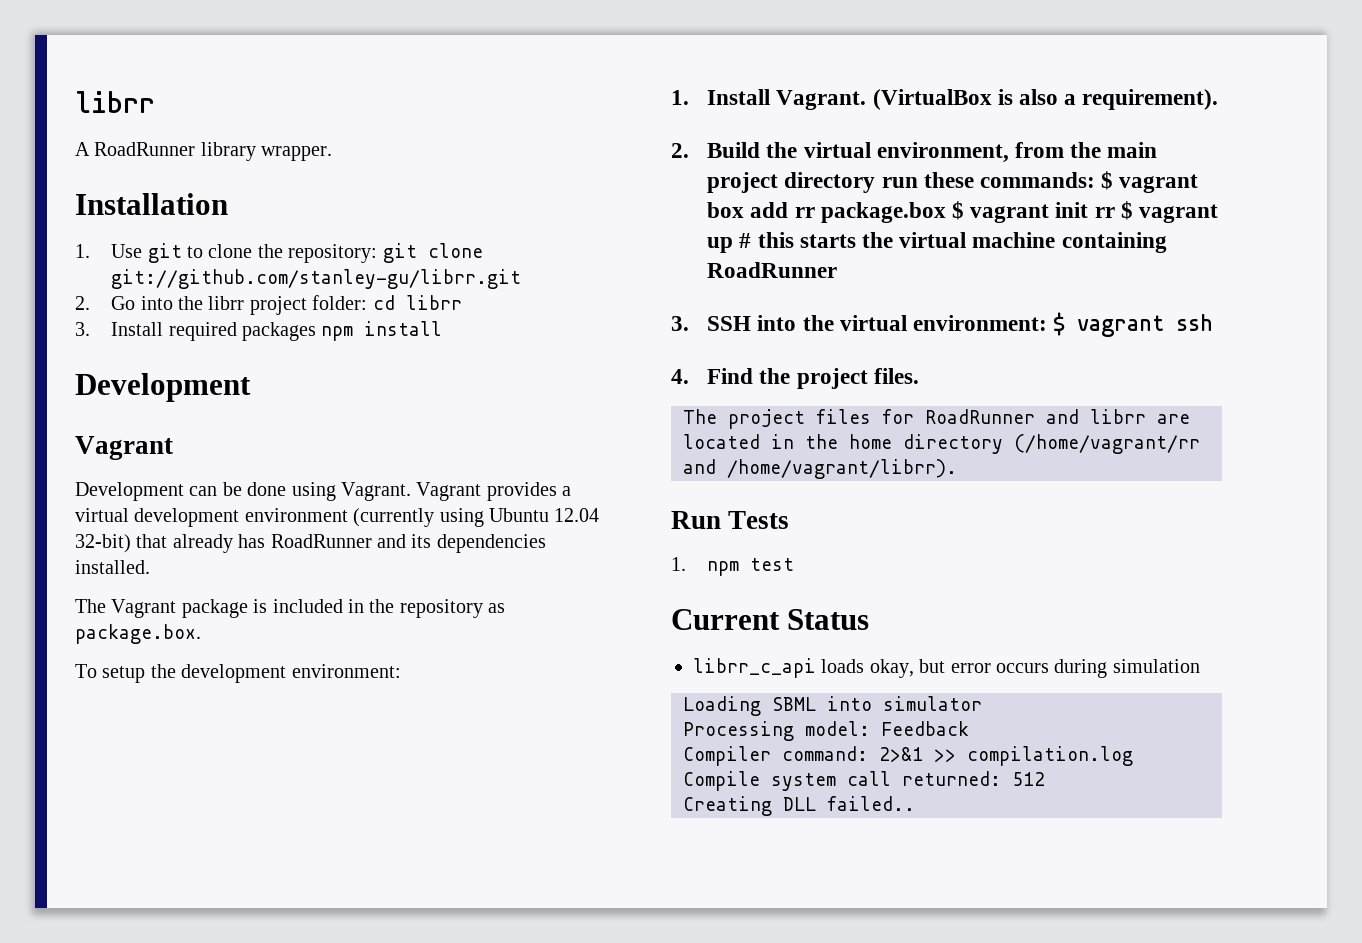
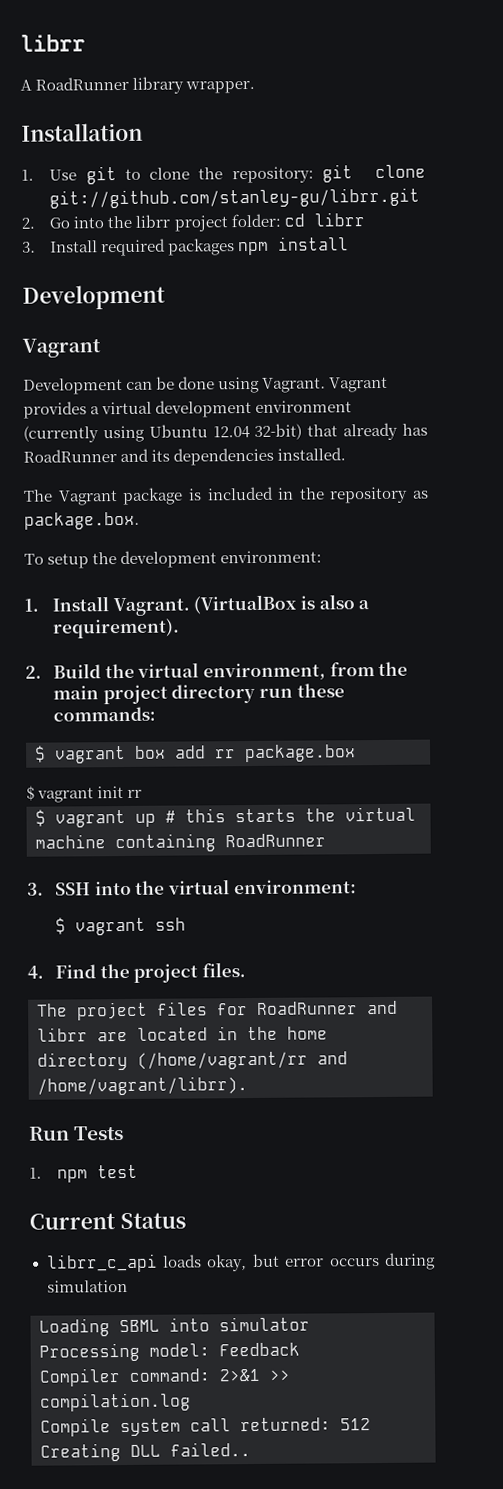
(1095, 180) none -> (157, 714) //
(946, 212) none -> (356, 753) //
(1115, 212) none -> (143, 793) //
(1047, 323) none -> (357, 887) //

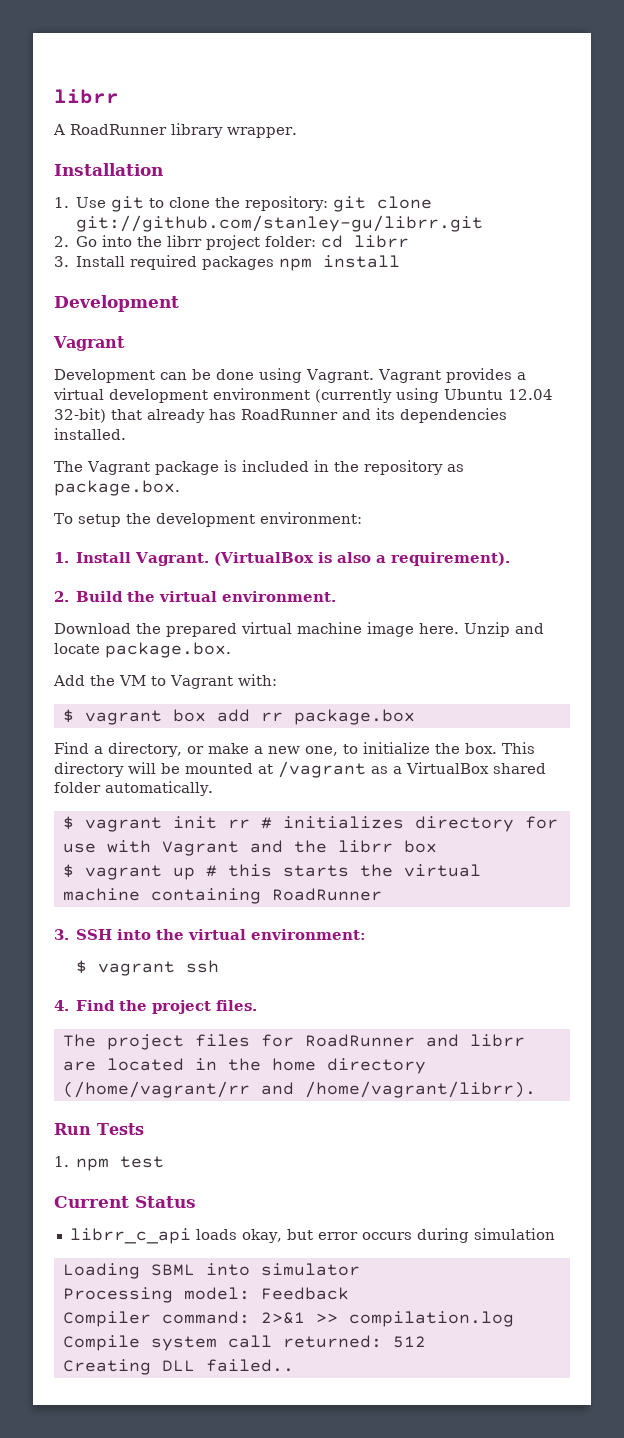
[203,661,409,681] [53,683,345,705] [53,706,157,722] environment, from the main project directory run these commands: -> [222,591,337,602] [54,622,544,637] [54,642,231,658] [53,674,277,689] environment. // Download the prepared virtual machine image here. Unzip and locate package.box. // Add the VM to Vagrant with:
[26,785,143,803] $ vagrant init rr -> [54,742,535,757] [54,761,546,778] [54,781,213,796] [62,816,558,832] [62,840,437,856] Find a directory, or make a new one, to initialize the box. This directory will be mounted at /vagrant as a VirtualBox shared folder automatically. // $ vagrant init rr # initializes directory for use with Vagrant and the librr box

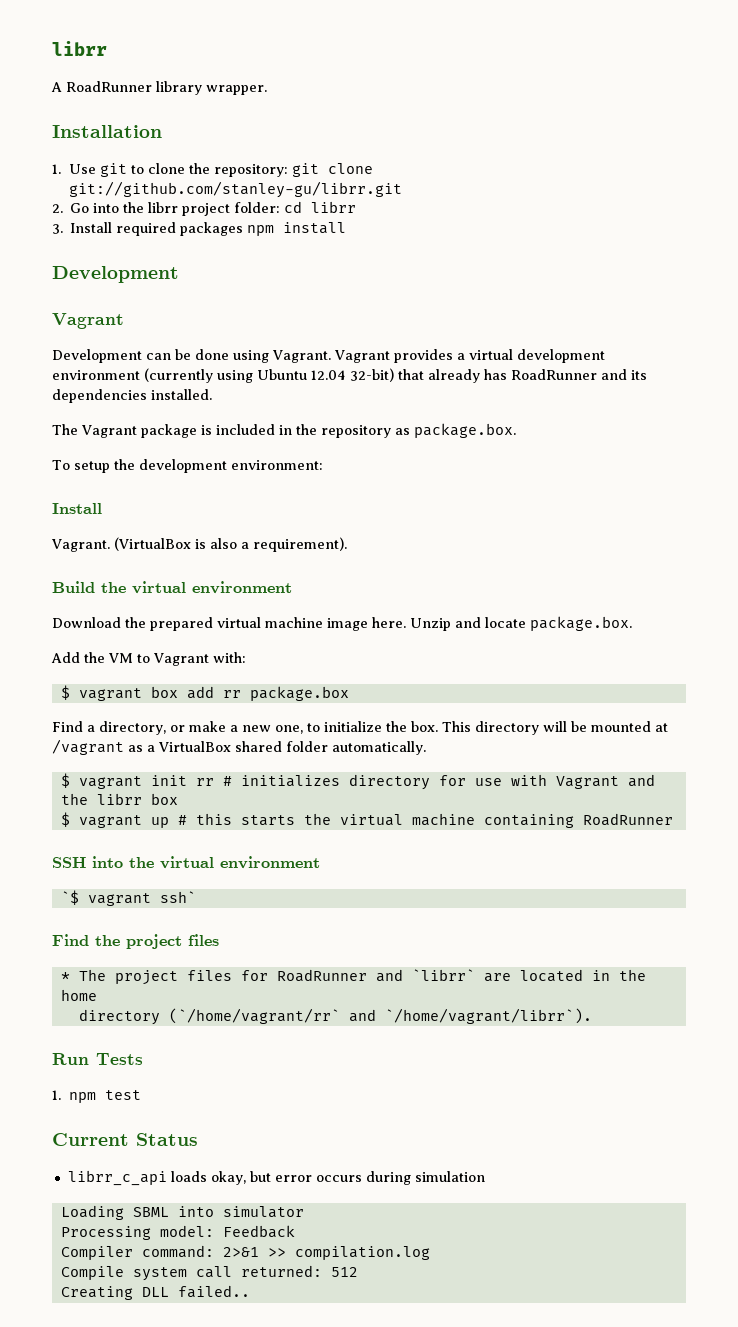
[54,552,132,563] 1. Install -> [52,503,102,514] Install //
[54,591,69,602] 2. -> (347, 544) none
[222,591,337,602] environment. -> [192,581,292,594] environment
[54,929,69,940] 3. -> (673, 819) none
[251,929,367,940] [76,960,220,976] [54,1000,69,1011] environment: // $ vagrant ssh // 4. -> [220,856,320,869] [60,890,196,906] environment // `$ vagrant ssh` //
[216,1000,258,1011] files. // -> [188,934,219,946] [60,972,70,981] files // *
[469,1034,525,1047] librr -> [411,969,475,981] `librr`
[326,1058,426,1074] [62,1081,536,1098] directory (/home/vagrant/rr and /home/vagrant/librr). -> [78,1008,592,1025] // directory (`/home/vagrant/rr` and `/home/vagrant/librr`).

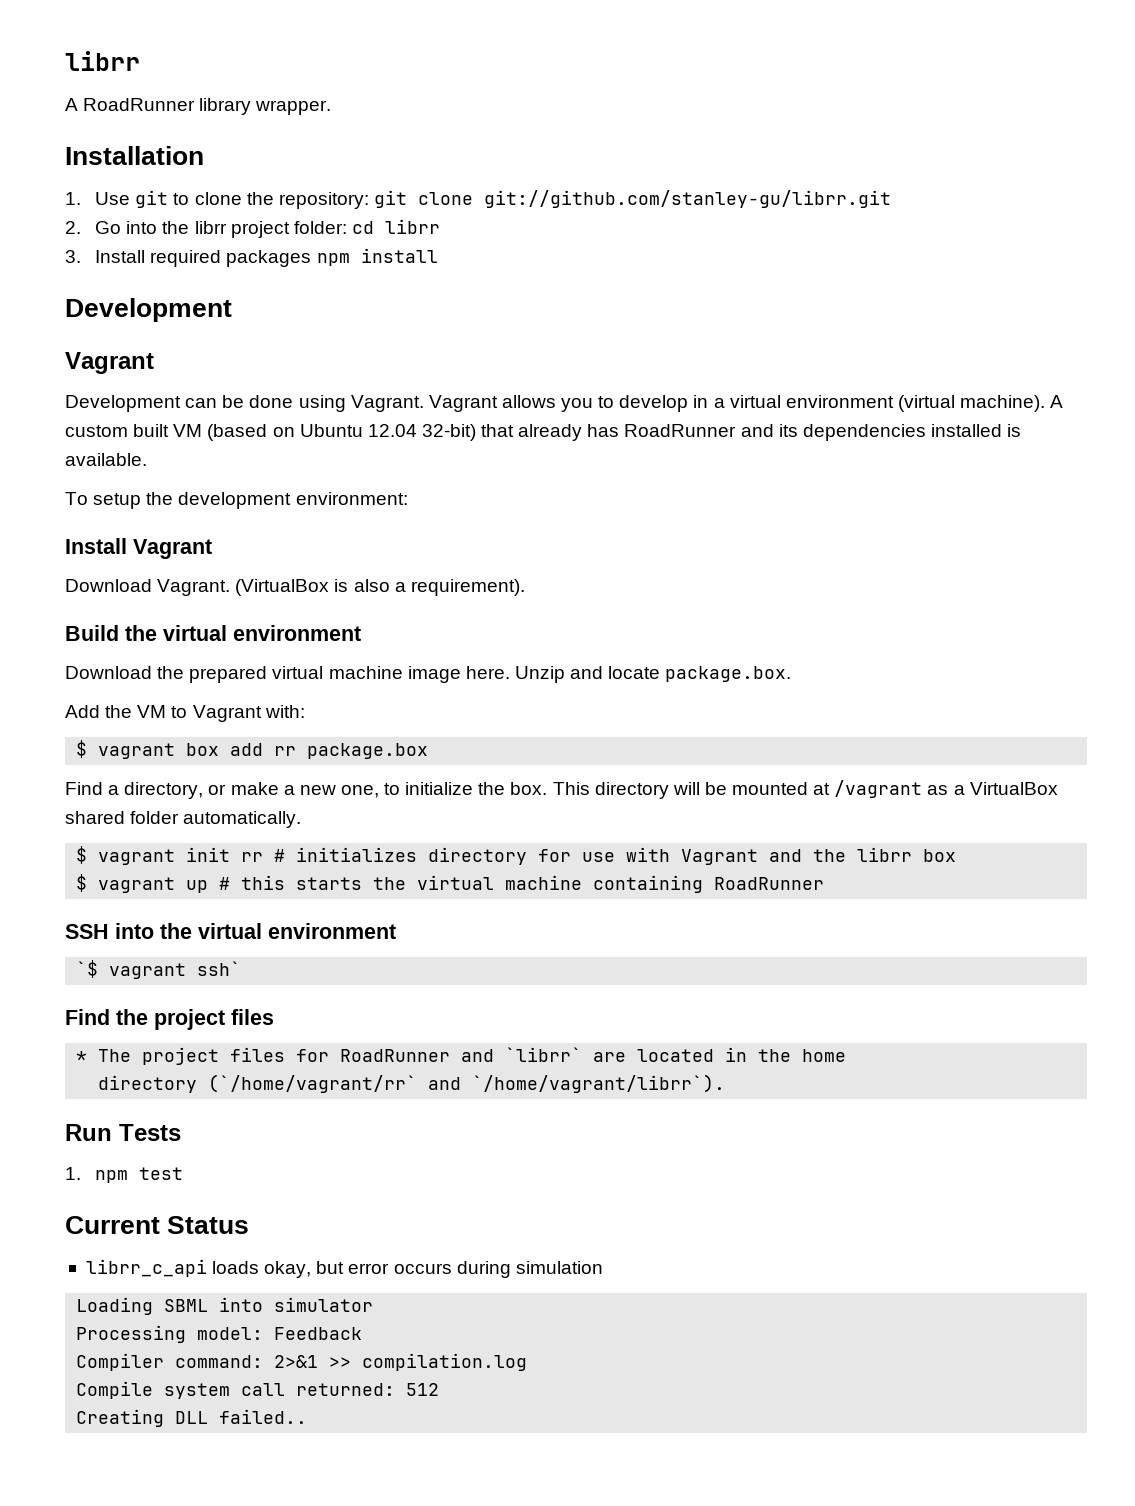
[394,349,605,363] [52,368,253,383] provides a virtual development environment (currently using -> [501,395,1064,412] [65,424,295,441] allows you to develop in a virtual environment (virtual machine). A custom built VM (based on
[151,389,212,400] [52,423,516,438] installed. // The Vagrant package is included in the repository as package.box. -> [930,424,1022,437] [65,453,147,466] installed is available.
(102, 508) // -> [133,539,212,559] [65,579,152,592] Vagrant // Download

